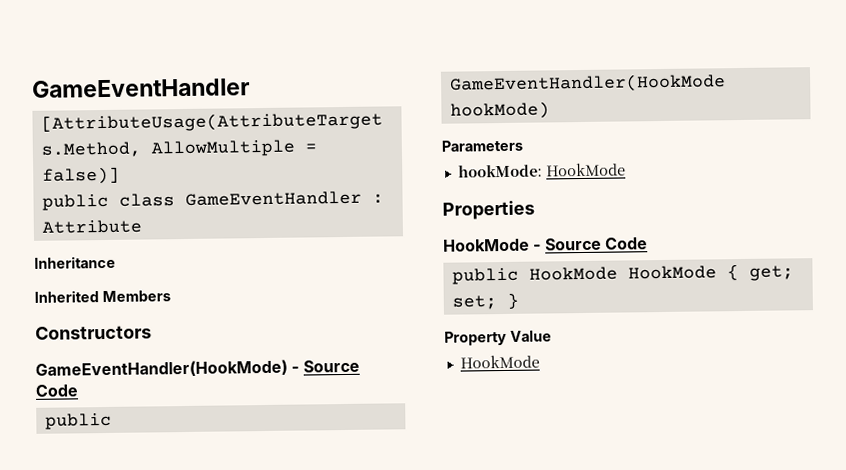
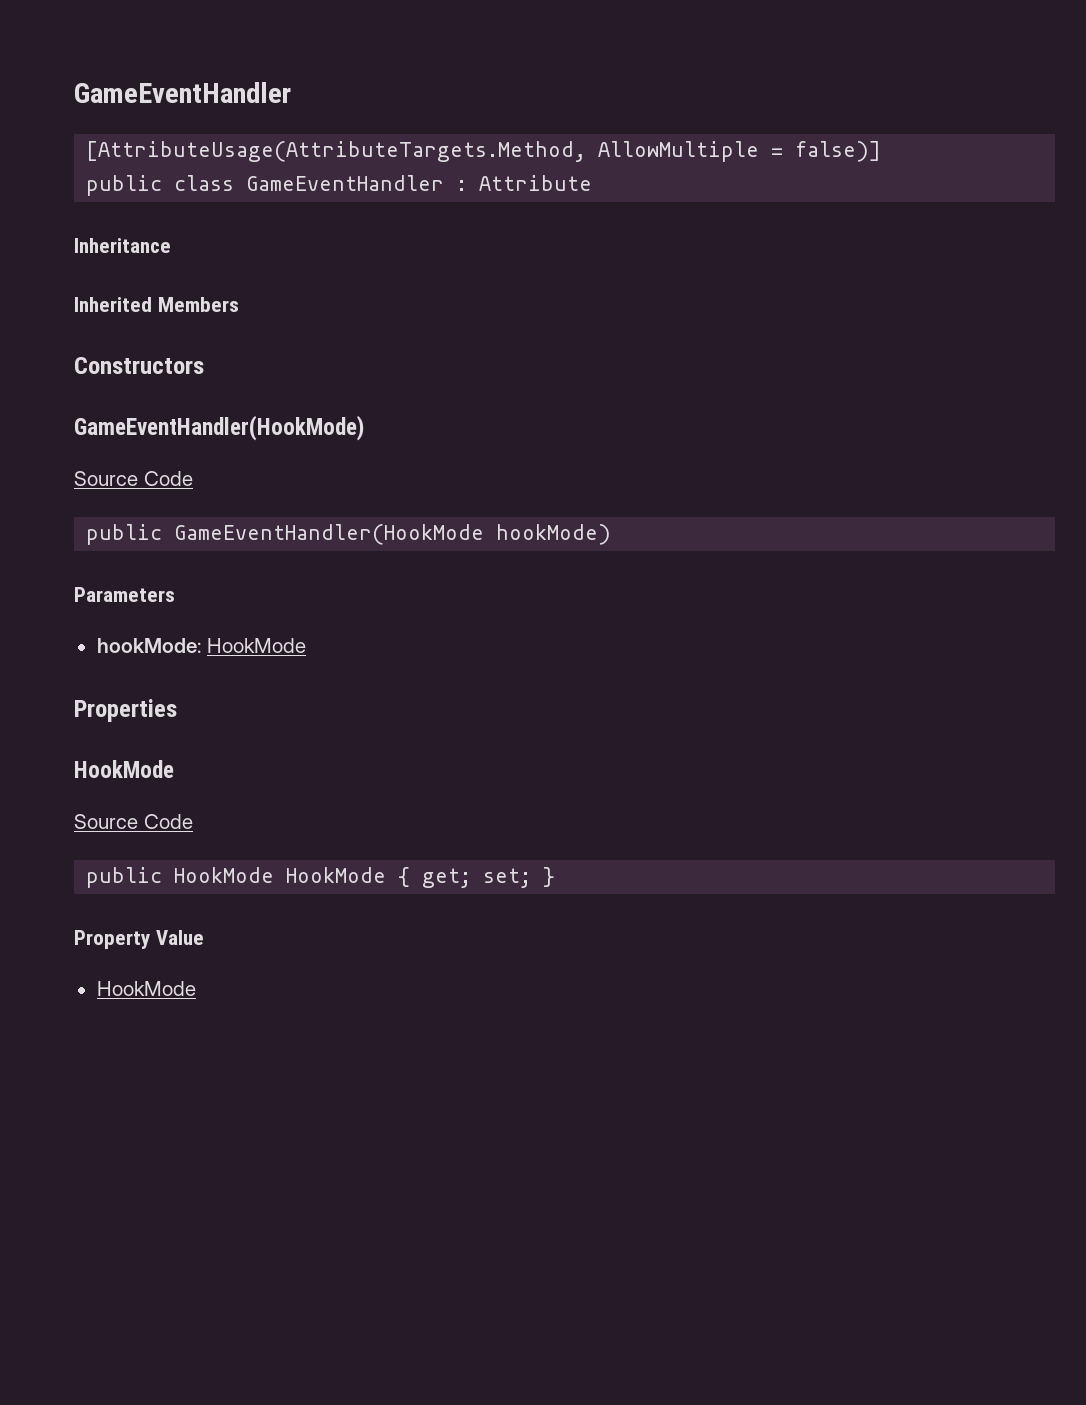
[291,366,300,373] - -> (364, 428) //
[533,244,542,251] - -> (174, 769) //

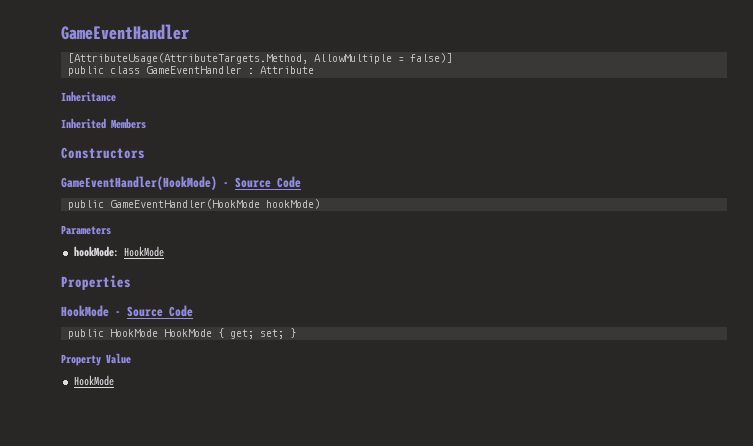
(364, 428) // -> [223,182,229,187] -
(174, 769) // -> [115,311,121,316] -

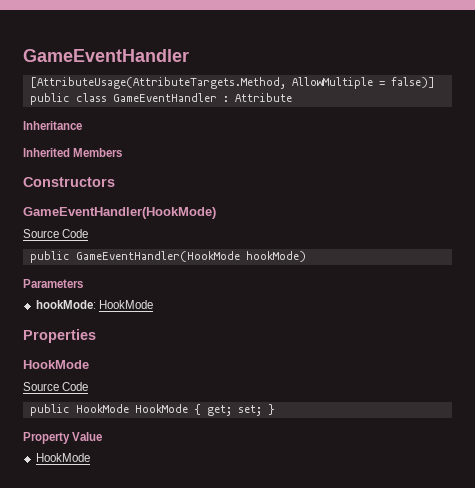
[223,182,229,187] - -> (216, 213) //
[115,311,121,316] - -> (89, 364) //

